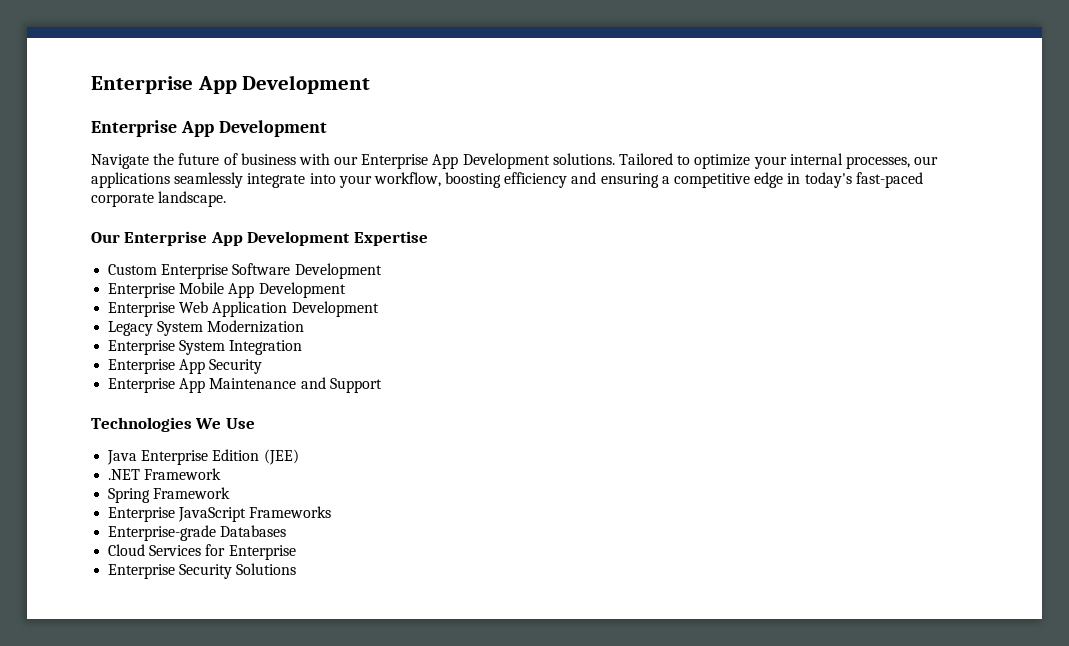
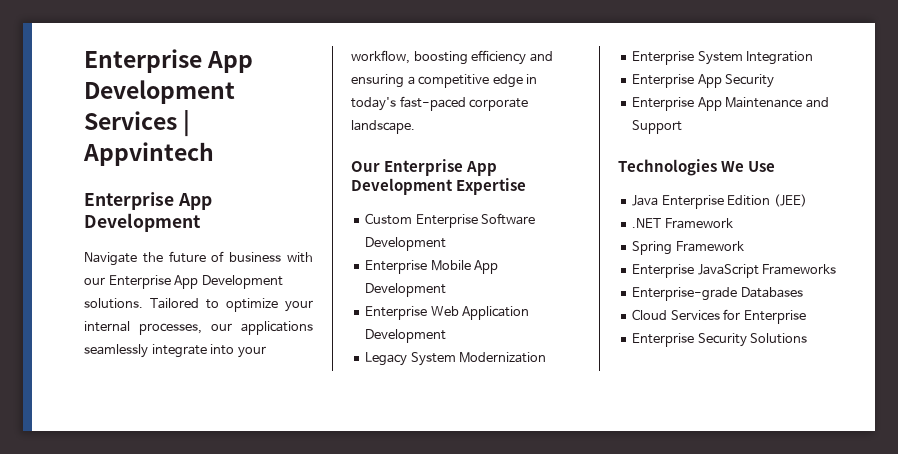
[91,75,371,94] Enterprise App Development -> [84,49,254,73] [84,80,235,104] [84,110,191,137] [83,142,214,166] Enterprise App Development Services | Appvintech

